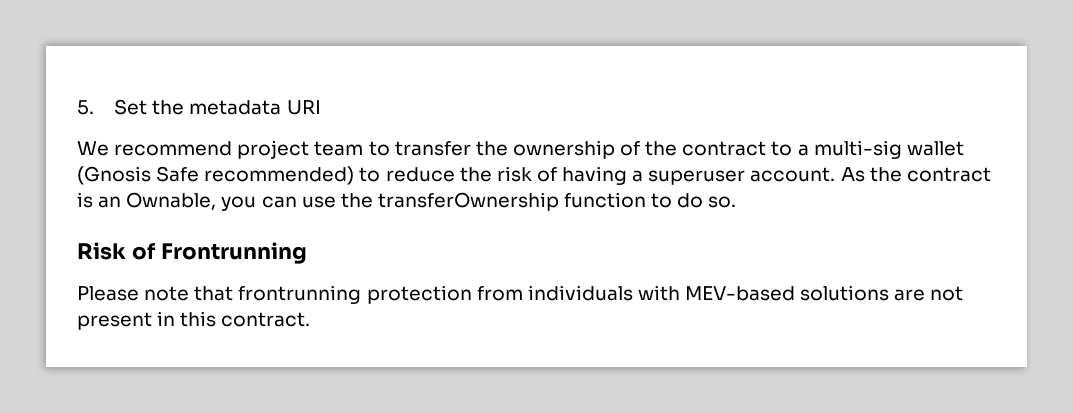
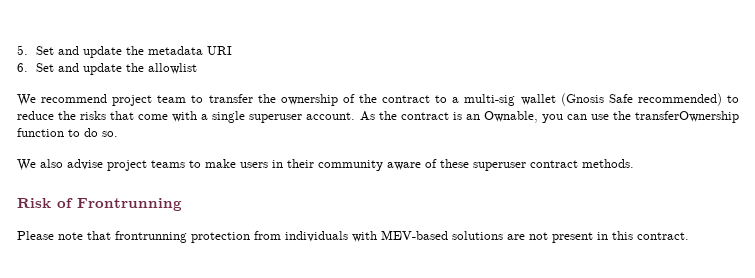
(148, 107) none -> [57,46,122,58] and update
(321, 107) none -> [17,63,197,75] // 6. Set and update the allowlist
[496,166,644,185] risk of having a -> [80,111,246,123] risks that come with a single
(737, 202) none -> [17,159,634,171] // We also advise project teams to make users in their community aware of these superuser contract methods.

